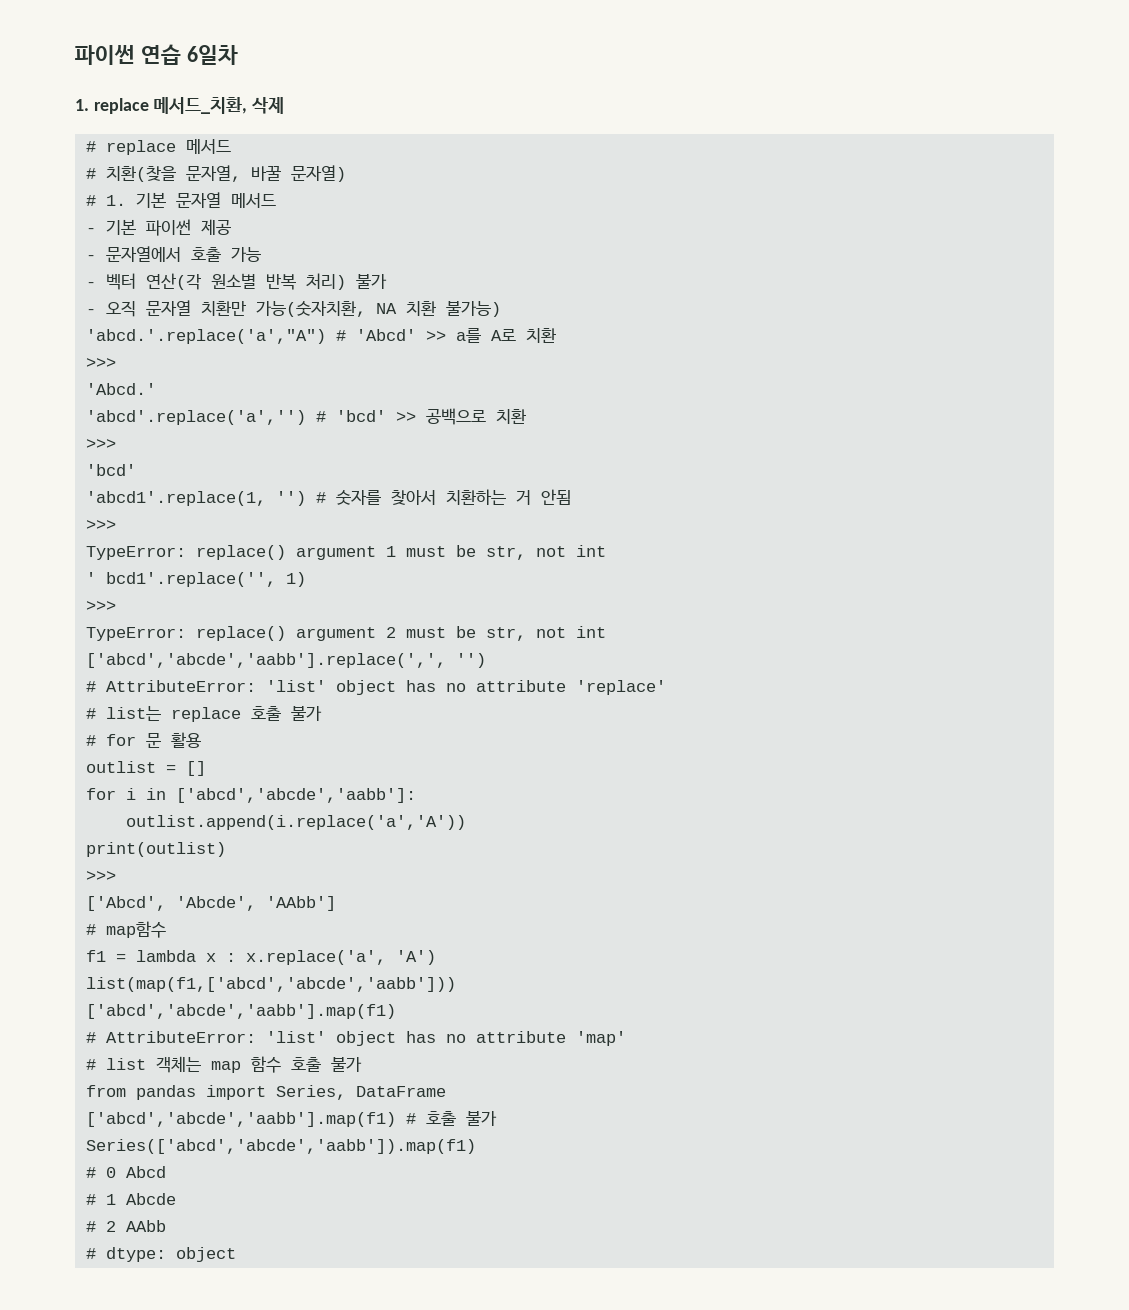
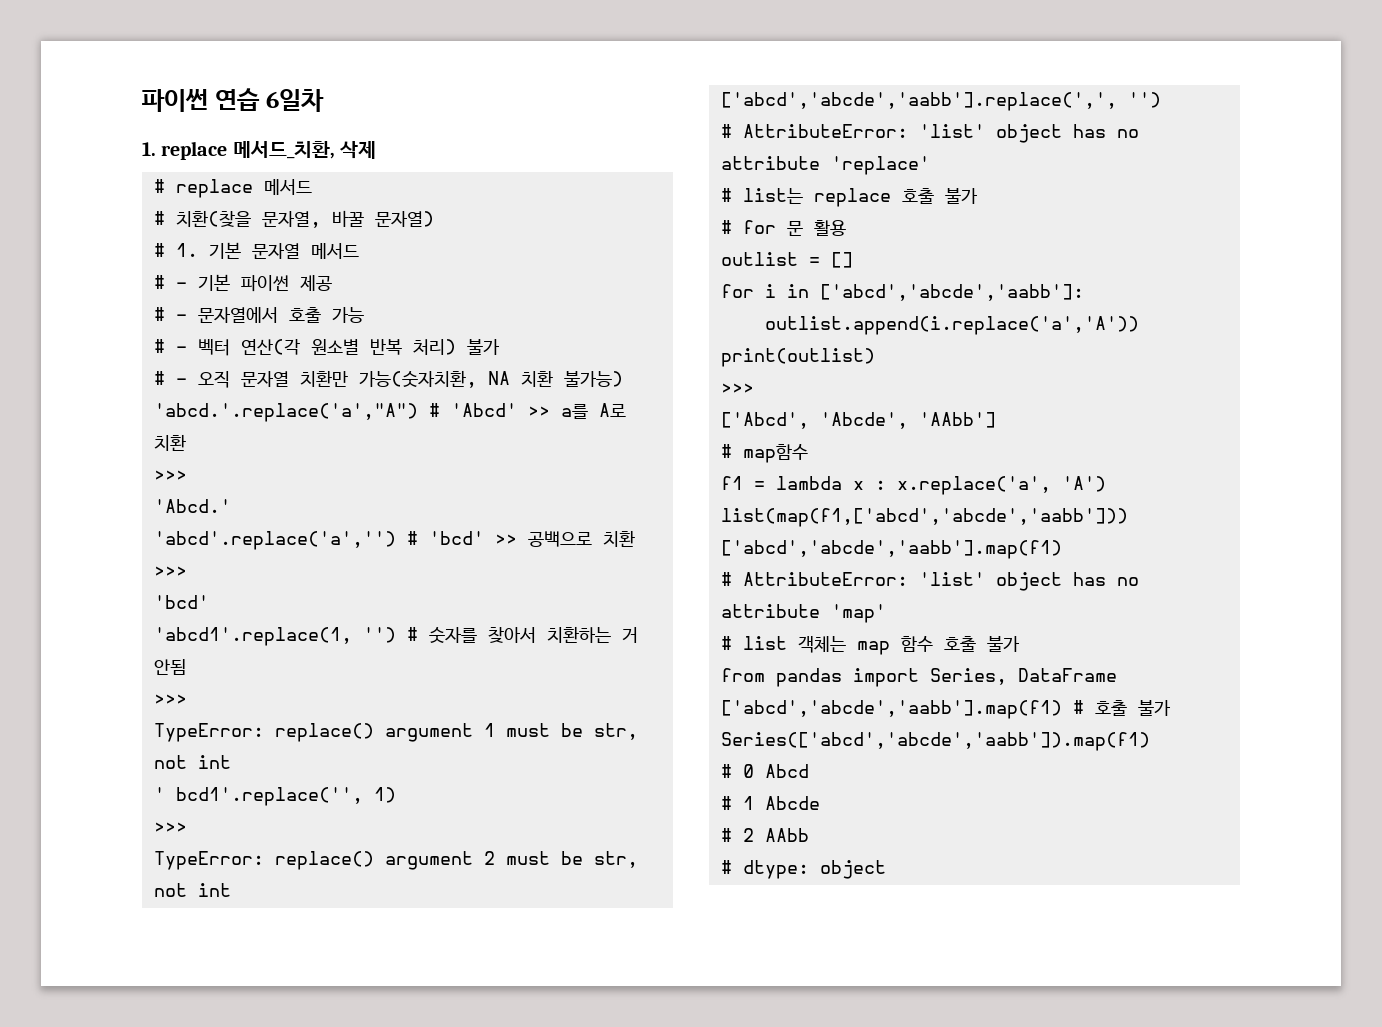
(276, 200) none -> [154,275,165,289] #
(231, 227) none -> [154,307,165,321] #
(261, 254) none -> [154,339,165,353] #
(387, 281) none -> [154,371,165,385] #

